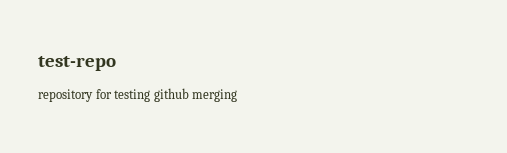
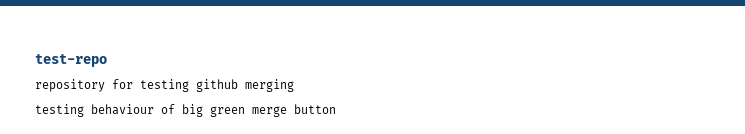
(238, 95) none -> [35,104,336,117] // testing behaviour of big green merge button

